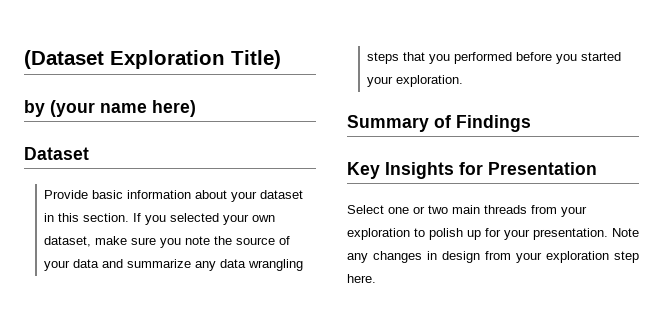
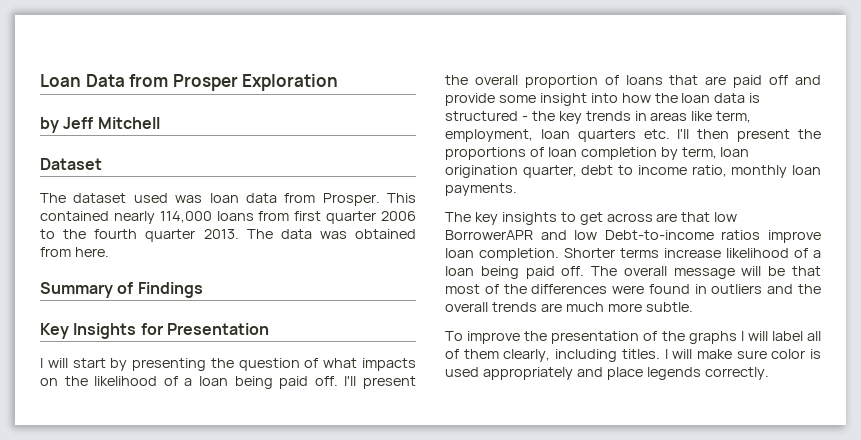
[24,50,104,69] (Dataset -> [40,74,238,91] Loan Data from Prosper
[231,50,281,69] [24,100,196,117] [24,147,89,160] [44,190,304,202] [44,213,276,225] [44,236,291,248] [44,259,304,271] [367,52,622,64] [367,75,464,87] Title) // by (your name here) // Dataset // Provide basic information about your dataset in this section. If you selected your own dataset, make sure you note the source of your data and summarize any data wrangling steps that you performed before you started your exploration. -> [40,117,160,133] [40,158,102,170] [40,193,416,206] [40,211,417,224] [40,229,416,242] [40,247,109,257] // by Jeff Mitchell // Dataset // The dataset used was loan data from Prosper. This contained nearly 114,000 loans from first quarter 2006 to the fourth quarter 2013. The data was obtained from here.
[347,205,587,217] [347,228,639,240] [347,251,639,263] [347,274,376,283] Select one or two main threads from your exploration to polish up for your presentation. Note any changes in design from your exploration step here. -> [40,358,416,371] [40,376,417,389] [445,75,821,88] [445,93,761,106] [445,111,752,124] [445,129,822,142] [445,147,750,160] [445,165,821,178] [445,183,517,196] [445,212,738,225] [445,230,821,243] [445,248,821,261] [445,266,821,279] [445,284,821,294] [445,302,693,312] [445,331,822,344] [445,349,821,362] [445,367,769,380] I will start by presenting the question of what impacts on the likelihood of a loan being paid off. I'll present the overall proportion of loans that are paid off and provide some insight into how the loan data is structured - the key trends in areas like term, employment, loan quarters etc. I'll then present the proportions of loan completion by term, loan origination quarter, debt to income ratio, monthly loan payments. // The key insights to get across are that low BorrowerAPR and low Debt-to-income ratios improve loan completion. Shorter terms increase likelihood of a loan being paid off. The overall message will be that most of the differences were found in outliers and the overall trends are much more subtle. // To improve the presentation of the graphs I will label all of them clearly, including titles. I will make sure color is used appropriately and place legends correctly.

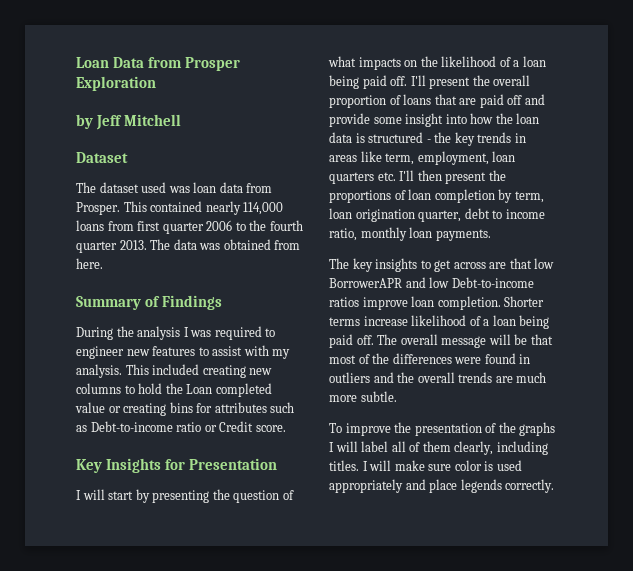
(203, 290) none -> [76,326,276,340] [76,345,291,359] [76,364,273,378] [76,383,272,397] [75,402,295,416] [76,421,286,432] // During the analysis I was required to engineer new features to assist with my analysis. This included creating new columns to hold the Loan completed value or creating bins for attributes such as Debt-to-income ratio or Credit score.

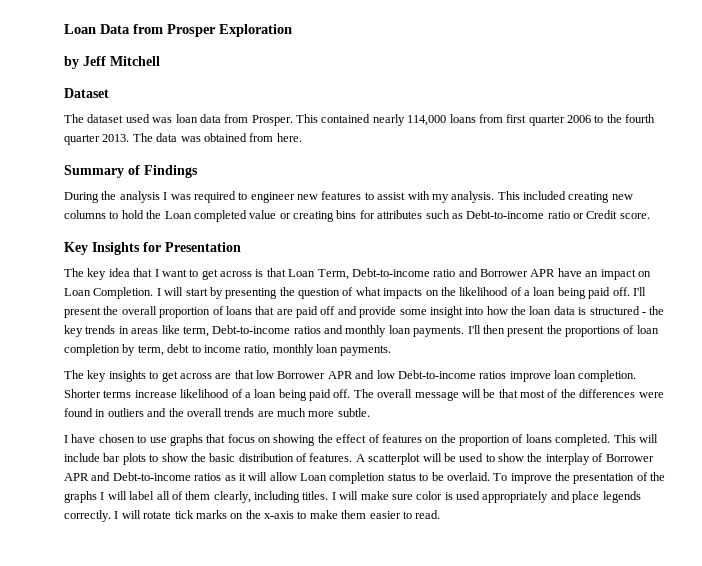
(277, 464) none -> [64,268,651,280] [64,287,154,299] The key idea that I want to get across is that Loan Term, Debt-to-income ratio and Borrower APR have an impact on Loan Completion.
[417,151,516,165] [329,172,396,184] employment, loan quarters etc. -> [212,325,465,337] Debt-to-income ratios and monthly loan payments.
[329,208,462,222] loan origination quarter, -> (164, 350) none
[329,278,402,288] BorrowerAPR -> [277,371,353,379] Borrower APR
(397, 396) none -> [64,434,658,446] [64,453,654,465] [64,472,490,484] I have chosen to use graphs that focus on showing the effect of features on the proportion of loans completed. This will include bar plots to show the basic distribution of features. A scatterplot will be used to show the interplay of Borrower APR and Debt-to-income ratios as it will allow Loan completion status to be overlaid.
(555, 486) none -> [114,510,441,519] I will rotate tick marks on the x-axis to make them easier to read.

